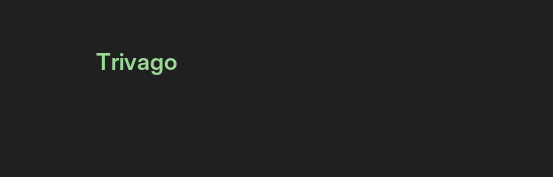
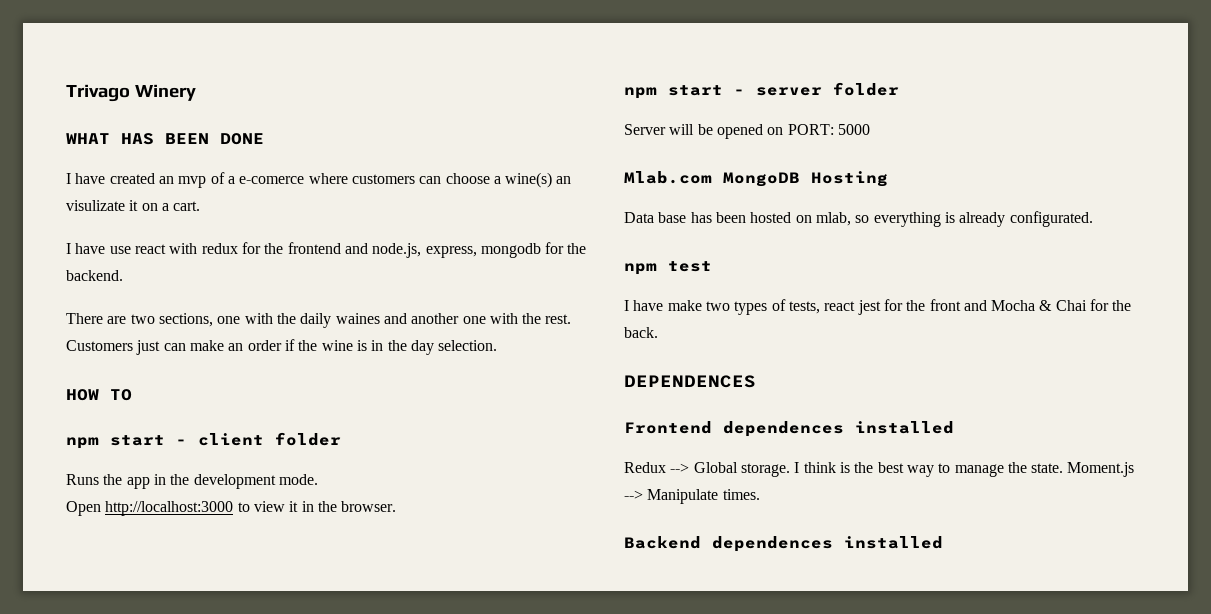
(177, 64) none -> [134,84,196,101] [66,133,264,145] [66,172,572,188] [66,200,201,211] [66,242,587,258] [66,270,123,281] [66,313,572,328] [66,339,498,355] [66,389,132,401] [66,432,341,449] [66,474,318,489] [66,501,397,516] [624,82,899,99] [624,124,870,139] [624,171,888,187] [624,211,1093,227] [624,261,712,275] [624,299,1132,315] [624,327,658,338] [624,375,756,388] [624,421,954,437] [624,462,1135,477] [624,489,760,504] [624,536,943,552] Winery // WHAT HAS BEEN DONE // I have created an mvp of a e-comerce where customers can choose a wine(s) an visulizate it on a cart. // I have use react with redux for the frontend and node.js, express, mongodb for the backend. // There are two sections, one with the daily waines and another one with the rest. Customers just can make an order if the wine is in the day selection. // HOW TO // npm start - client folder // Runs the app in the development mode. // Open http://localhost:3000 to view it in the browser. // npm start - server folder // Server will be opened on PORT: 5000 // Mlab.com MongoDB Hosting // Data base has been hosted on mlab, so everything is already configurated. // npm test // I have make two types of tests, react jest for the front and Mocha & Chai for the back. // DEPENDENCES // Frontend dependences installed // Redux --> Global storage. I think is the best way to manage the state. Moment.js --> Manipulate times. // Backend dependences installed

